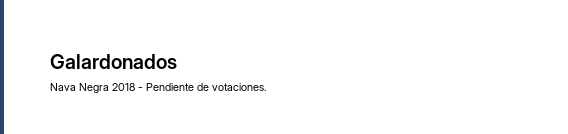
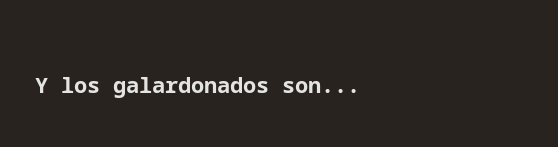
[50,54,177,69] [50,83,266,93] Galardonados // Nava Negra 2018 - Pendiente de votaciones. -> [35,77,360,98] Y los galardonados son...

